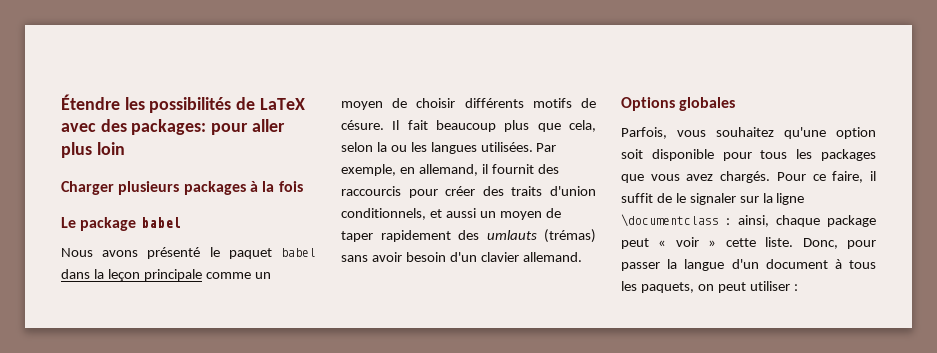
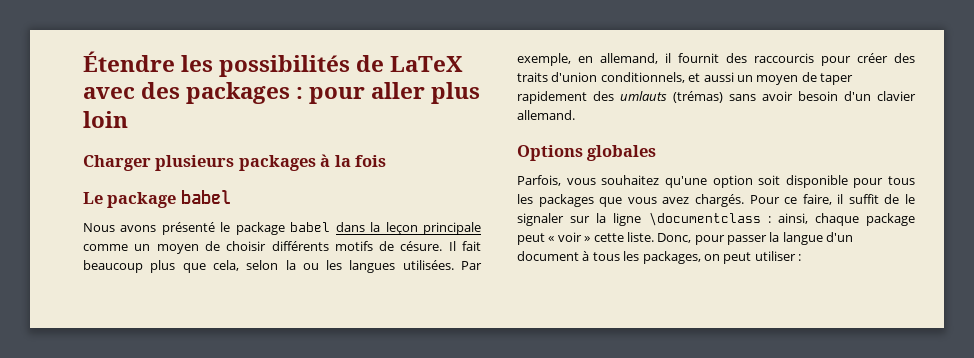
[131,119,207,135] packages: -> [186,82,304,104] packages :
[228,248,272,259] paquet -> [235,222,285,235] package
[640,282,694,293] paquets, -> [642,251,701,264] packages,

